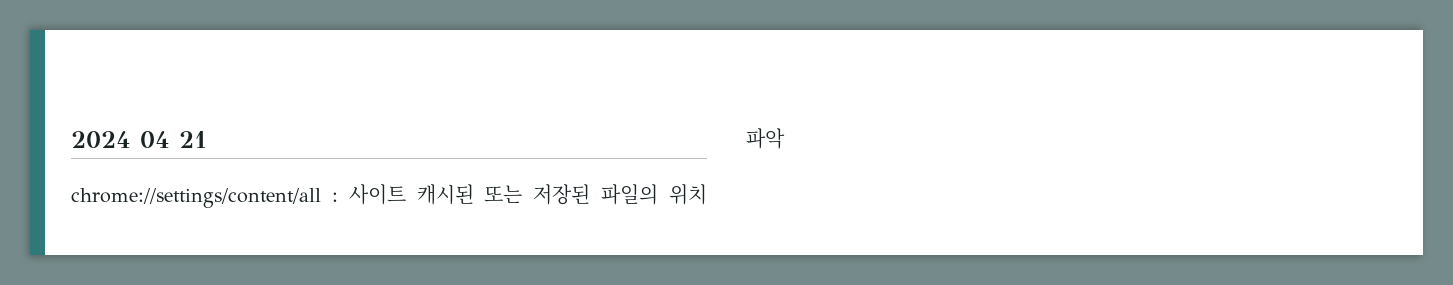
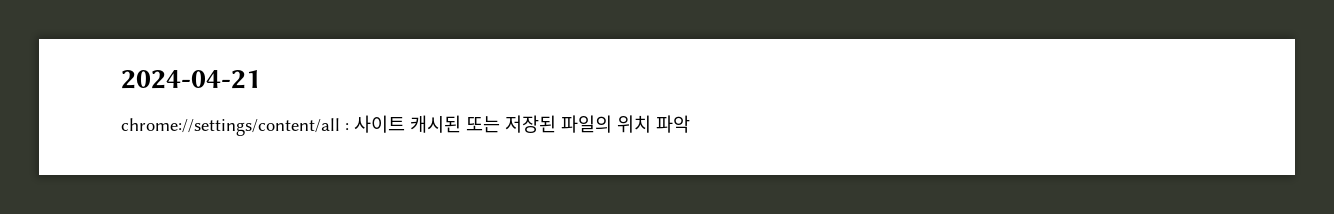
[71,131,207,148] 2024 04 21 -> [121,70,261,89] 2024-04-21

